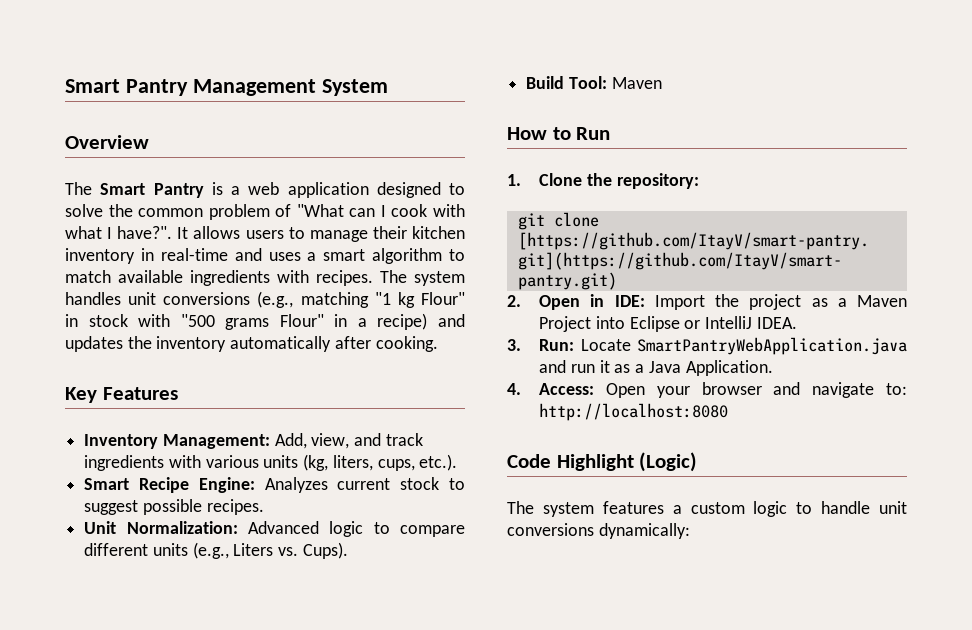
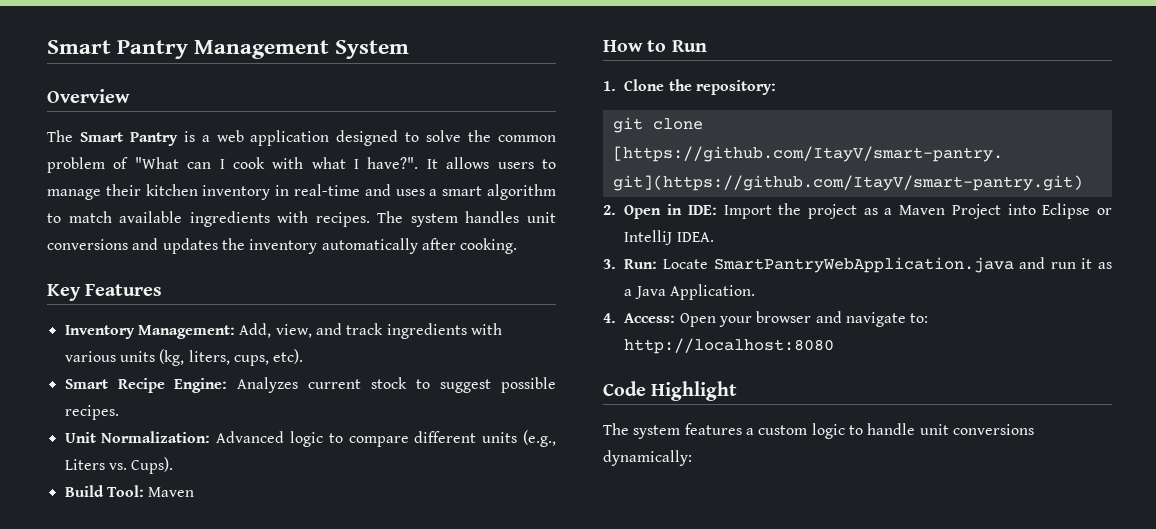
[257,291,466,308] [65,313,428,330] (e.g., matching "1 kg Flour" in stock with "500 grams Flour" in a recipe) -> (128, 244) none
[419,454,458,471] etc.). -> [273,349,304,364] etc).
[639,452,698,472] (Logic) -> (738, 391) none

